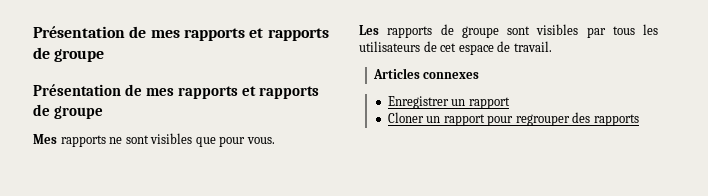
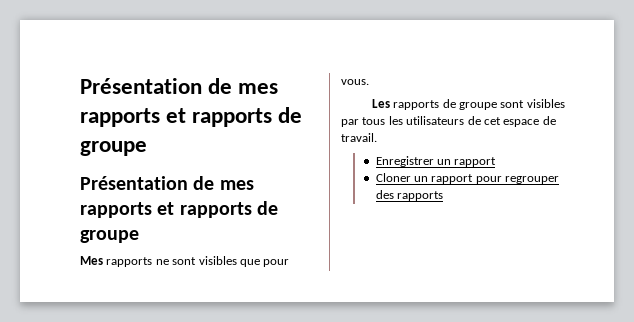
[372,68,480,79] // Articles connexes -> (377, 137) none

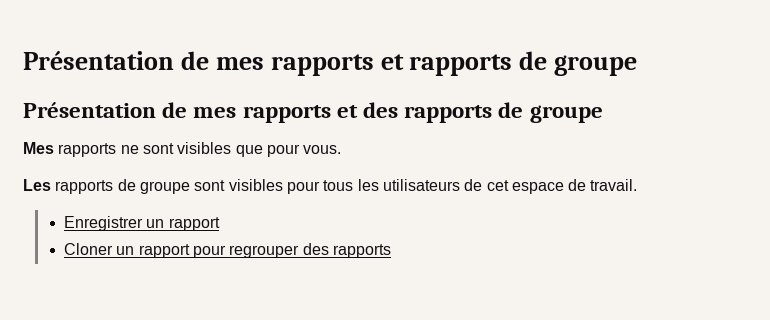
(175, 208) none -> [363,102,399,118] des
[341,119,359,127] par -> [286,181,320,194] pour

